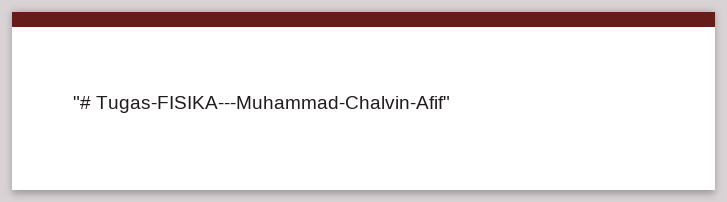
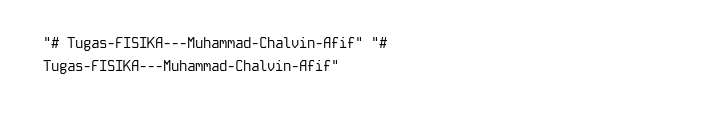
[73,96,451,113] "# Tugas-FISIKA---Muhammad-Chalvin-Afif" -> [43,37,387,51] [43,60,339,74] "# Tugas-FISIKA---Muhammad-Chalvin-Afif" "# Tugas-FISIKA---Muhammad-Chalvin-Afif"

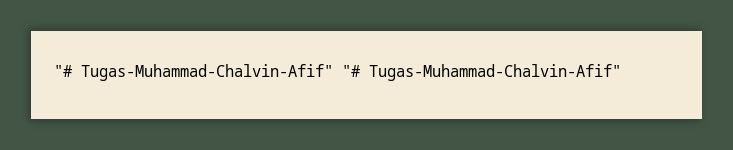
[43,37,387,51] [43,60,339,74] "# Tugas-FISIKA---Muhammad-Chalvin-Afif" "# Tugas-FISIKA---Muhammad-Chalvin-Afif" -> [54,64,621,81] "# Tugas-Muhammad-Chalvin-Afif" "# Tugas-Muhammad-Chalvin-Afif"

